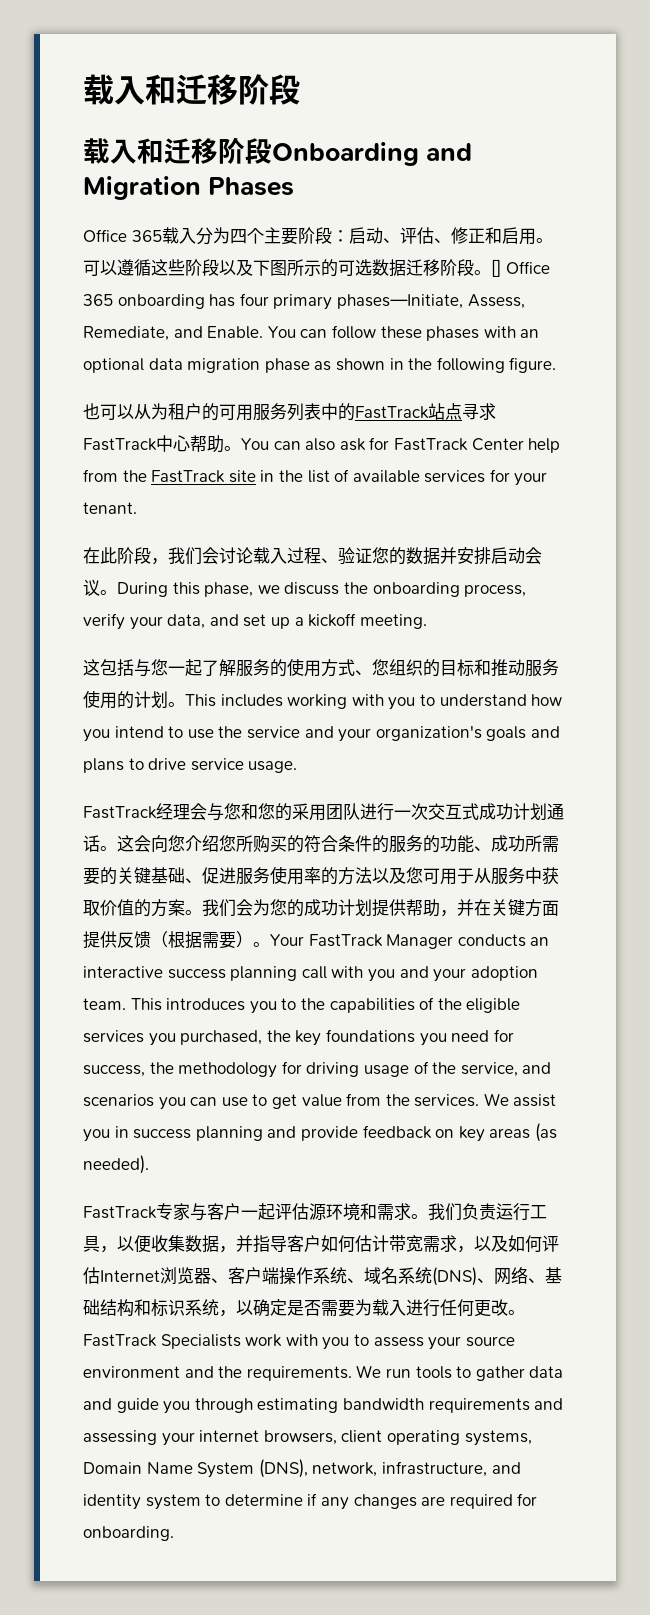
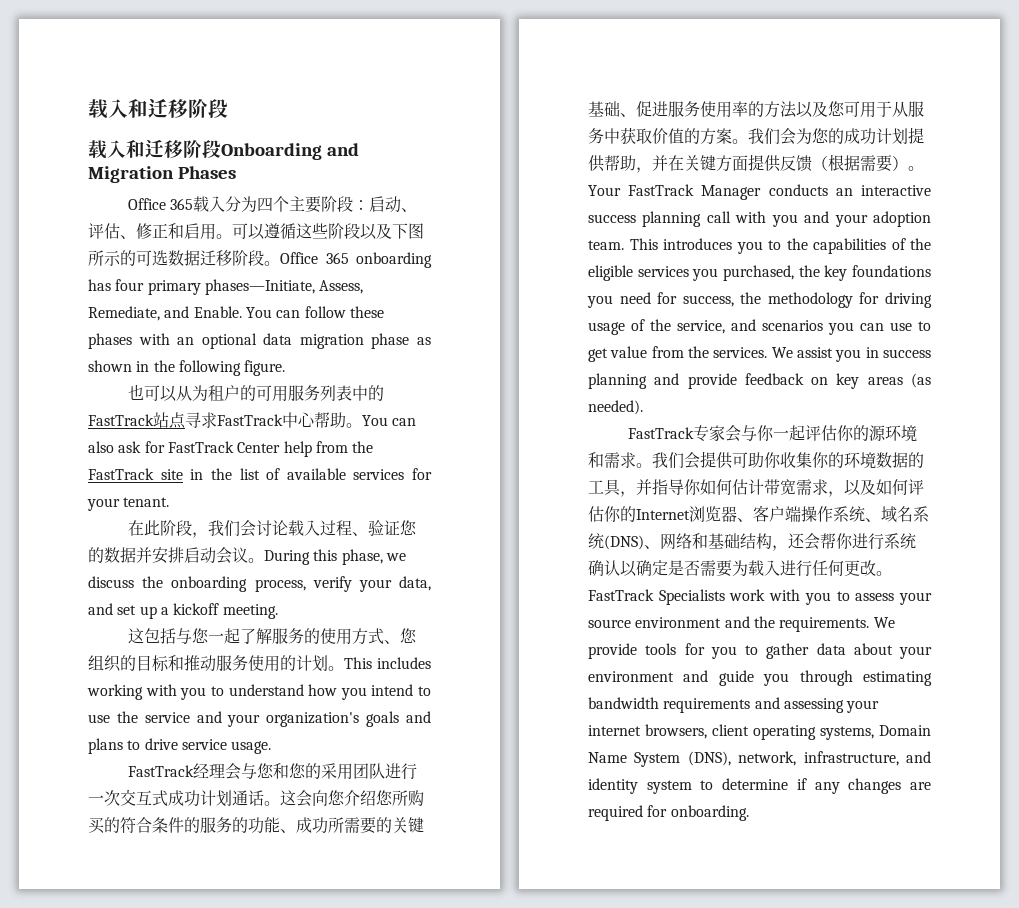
[491,259,501,277] [] -> (280, 263) none
[190,1203,241,1221] 与客户 -> [724,425,774,442] 会与你
(309, 1211) none -> [836,425,869,441] 你的
[462,1203,547,1221] [83,1235,321,1253] 负责运行工具，以便收集数据，并指导客户 -> [684,451,924,469] [588,479,701,497] 会提供可助你收集你的环境数据的工具，并指导你
(100, 1275) none -> [604,506,636,522] 你的
[528,1278,545,1283] 、 -> [692,533,708,549] 和
[134,1299,236,1317] 和标识系统， -> [772,533,916,551] [588,560,620,576] ，还会帮你进行系统确认
[385,1366,564,1381] run tools to gather data -> [588,643,932,659] [588,671,674,682] provide tools for you to gather data about your environment

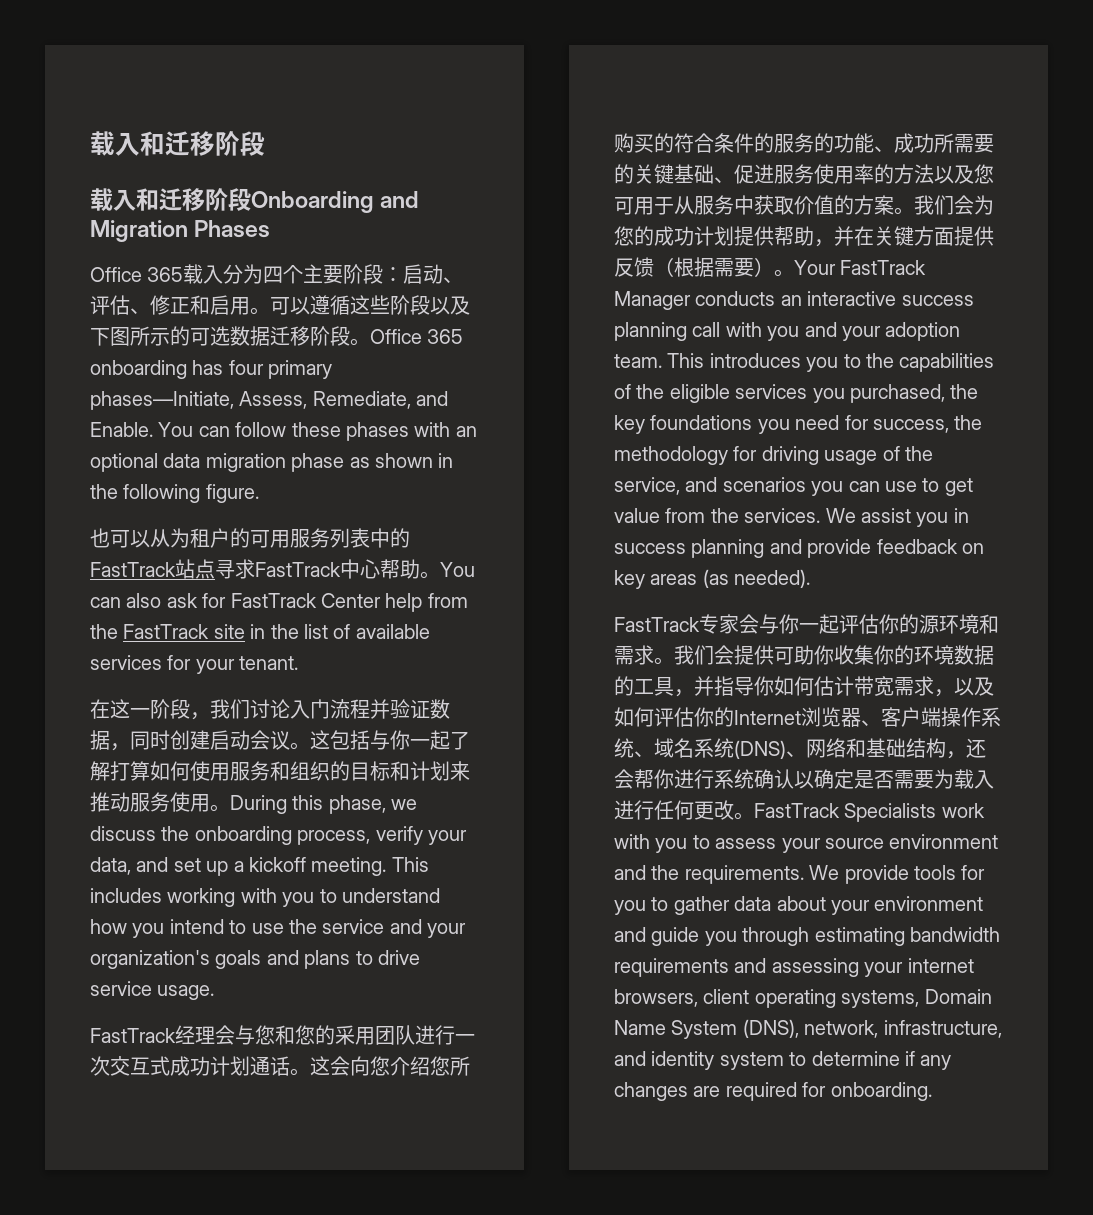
[143,520,160,536] 此 -> [110,699,150,719] 这一
[239,520,417,537] [88,547,248,564] 会讨论载入过程、验证您的数据并安排启动会议 -> [250,699,450,719] [90,730,470,751] [90,761,470,781] [90,792,210,812] 讨论入门流程并验证数据，同时创建启动会议。这包括与你一起了解打算如何使用服务和组织的目标和计划来推动服务使用
[127,628,417,645] [88,655,344,672] // 这包括与您一起了解服务的使用方式、您组织的目标和推动服务使用的计划。 -> (387, 866) none

